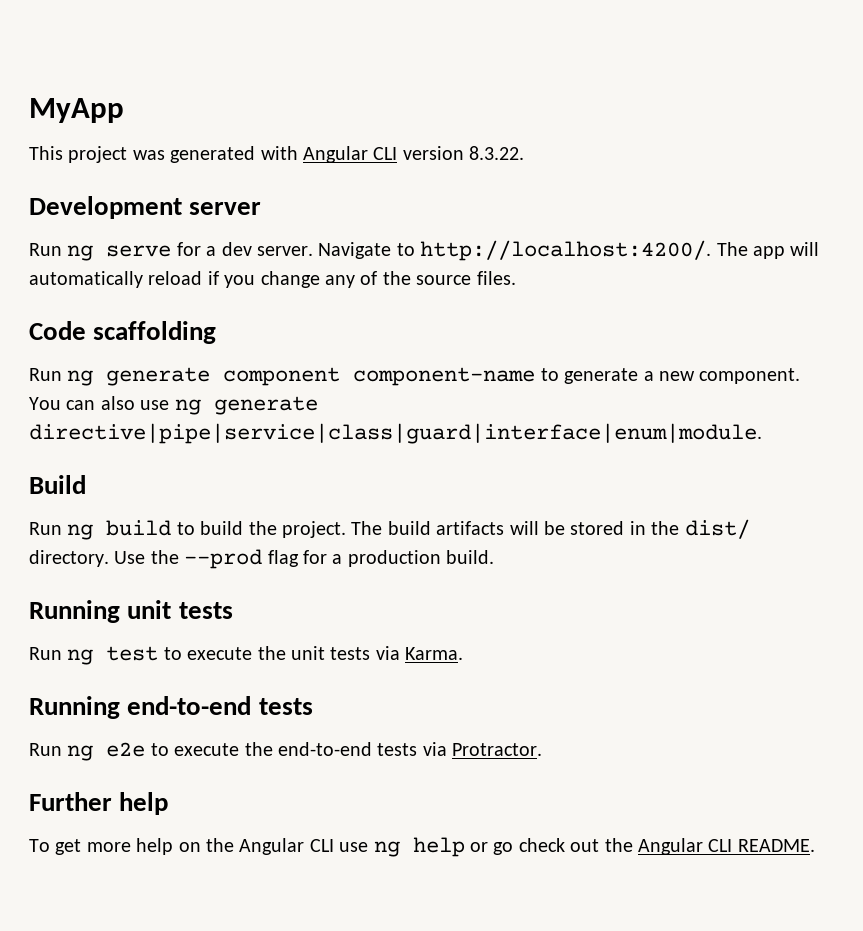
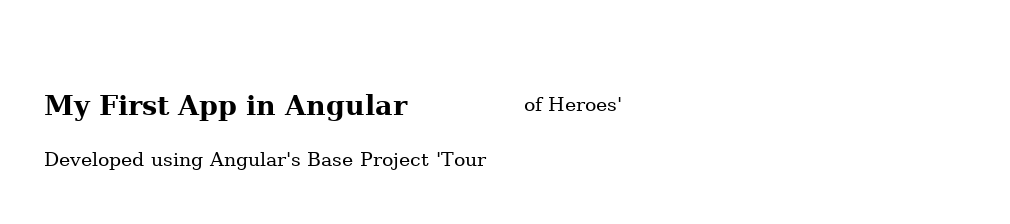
[29,98,124,123] [29,146,525,163] [29,196,262,219] [29,240,820,261] [29,271,516,288] [29,321,217,344] [29,367,801,386] [29,396,318,415] [29,423,762,444] [29,475,86,494] [29,519,750,540] [29,549,495,569] [29,600,233,623] [29,646,464,665] [29,696,313,719] [29,742,543,761] [29,792,169,815] [29,837,815,857] MyApp // This project was generated with Angular CLI version 8.3.22. // Development server // Run ng serve for a dev server. Navigate to http://localhost:4200/. The app will automatically reload if you change any of the source files. // Code scaffolding // Run ng generate component component-name to generate a new component. You can also use ng generate directive|pipe|service|class|guard|interface|enum|module. // Build // Run ng build to build the project. The build artifacts will be stored in the dist/ directory. Use the --prod flag for a production build. // Running unit tests // Run ng test to execute the unit tests via Karma. // Running end-to-end tests // Run ng e2e to execute the end-to-end tests via Protractor. // Further help // To get more help on the Angular CLI use ng help or go check out the Angular CLI README. -> [44,94,408,121] [44,152,488,170] [524,97,622,111] My First App in Angular // Developed using Angular's Base Project 'Tour of Heroes'

